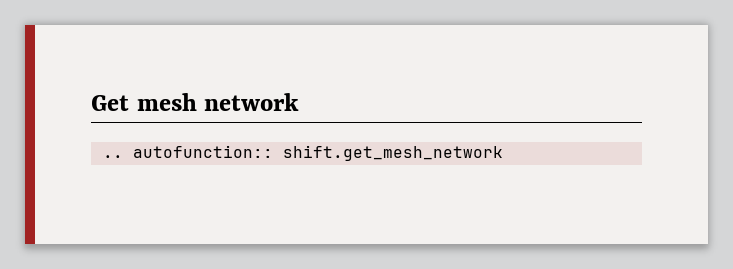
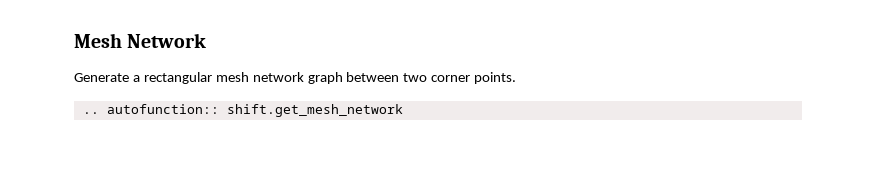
[91,93,300,111] Get mesh network -> [74,33,207,48] [74,72,517,84] Mesh Network // Generate a rectangular mesh network graph between two corner points.

